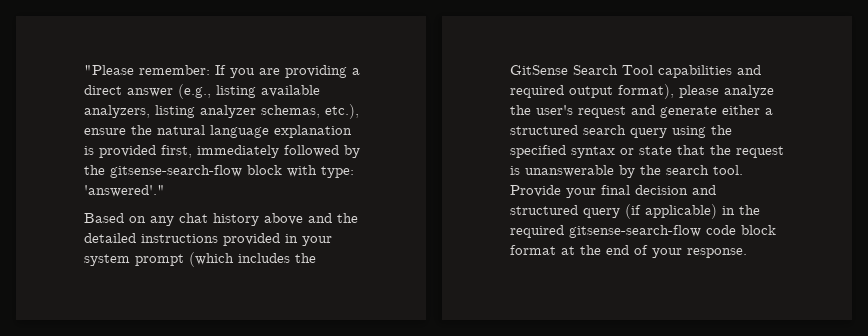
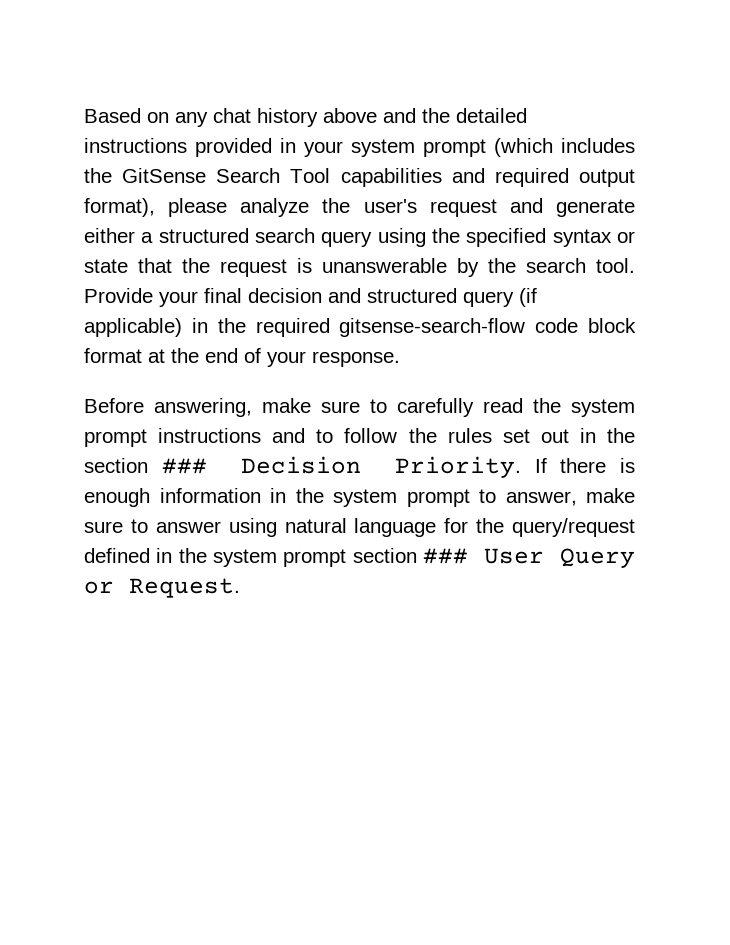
[84,65,360,78] [84,84,320,99] [84,104,359,119] [84,125,352,138] [84,145,360,158] [84,165,354,178] [84,185,165,197] "Please remember: If you are providing a direct answer (e.g., listing available analyzers, listing analyzer schemas, etc.), ensure the natural language explanation is provided first, immediately followed by the gitsense-search-flow block with type: 'answered'." // -> (84, 115) none
(747, 253) none -> [84,398,635,417] [84,428,636,447] [84,456,636,478] [84,488,635,507] [84,518,635,537] [84,548,636,568] [84,578,240,598] // Before answering, make sure to carefully read the system prompt instructions and to follow the rules set out in the section ### Decision Priority. If there is enough information in the system prompt to answer, make sure to answer using natural language for the query/request defined in the system prompt section ### User Query or Request.

